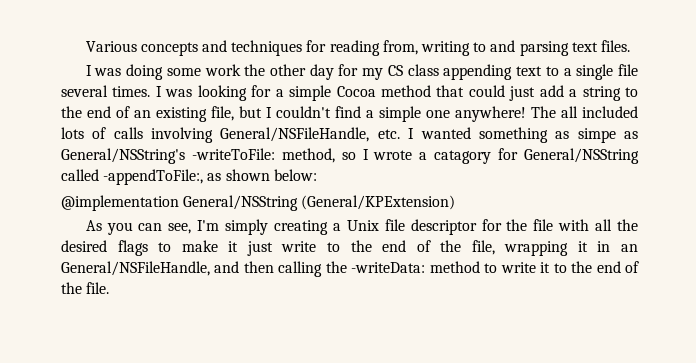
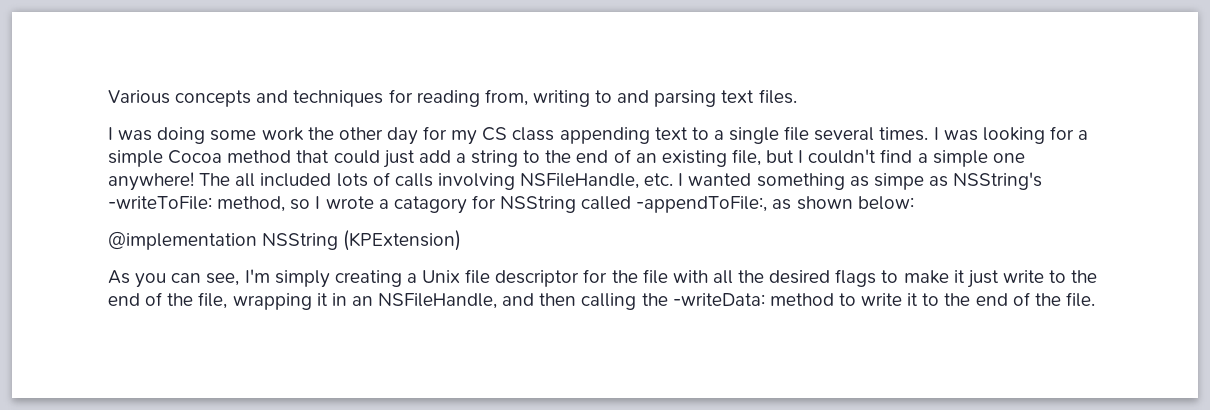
[220,127,370,142] General/NSFileHandle, -> [520,173,640,189] NSFileHandle,
[61,148,185,164] General/NSString's -> [953,172,1043,190] NSString's
[524,148,640,164] General/NSString -> [500,196,577,213] NSString
[183,195,456,211] General/NSString (General/KPExtension) -> [262,230,462,251] NSString (KPExtension)
[61,261,210,276] General/NSFileHandle, -> [378,293,498,309] NSFileHandle,

